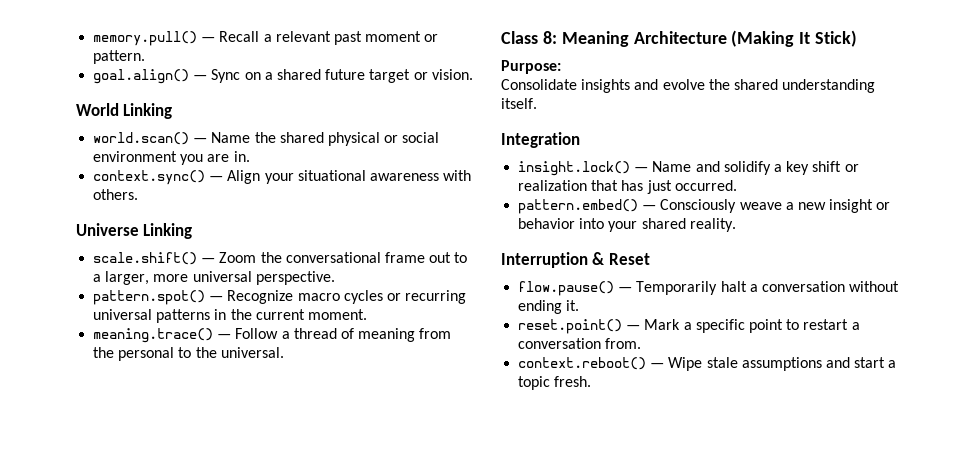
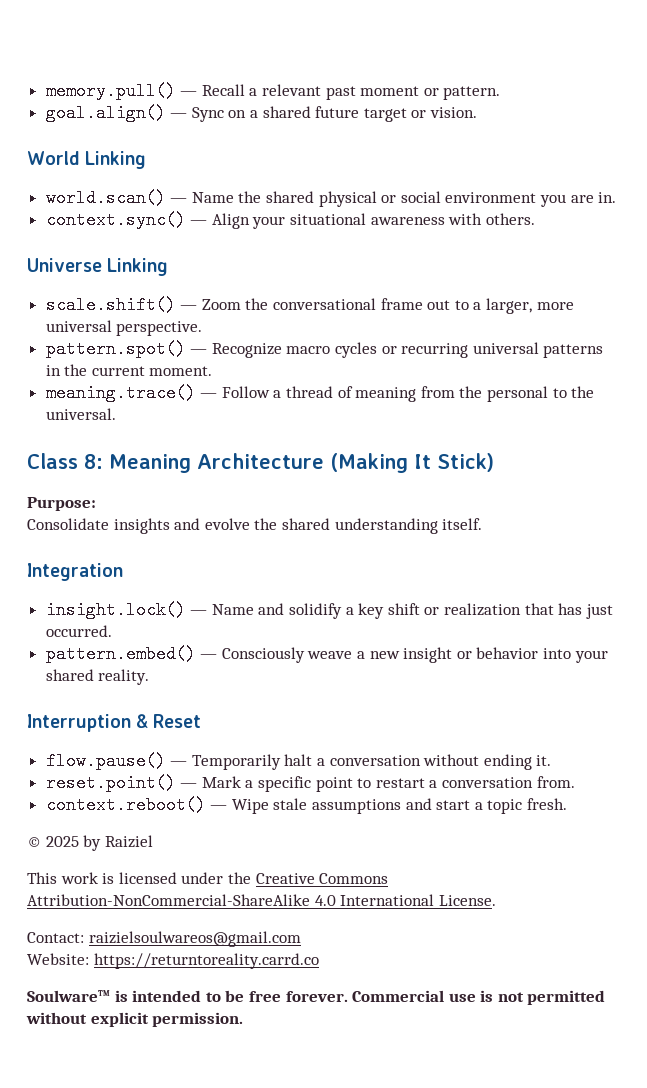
(592, 381) none -> [27,835,153,851] [27,872,389,884] [27,894,496,906] [27,931,301,947] [27,953,319,969] [27,990,606,1005] [26,1012,244,1027] // © 2025 by Raiziel // This work is licensed under the Creative Commons Attribution-NonCommercial-ShareAlike 4.0 International License. // Contact: raizielsoulwareos@gmail.com // Website: https://returntoreality.carrd.co // Soulware™ is intended to be free forever. Commercial use is not permitted without explicit permission.

